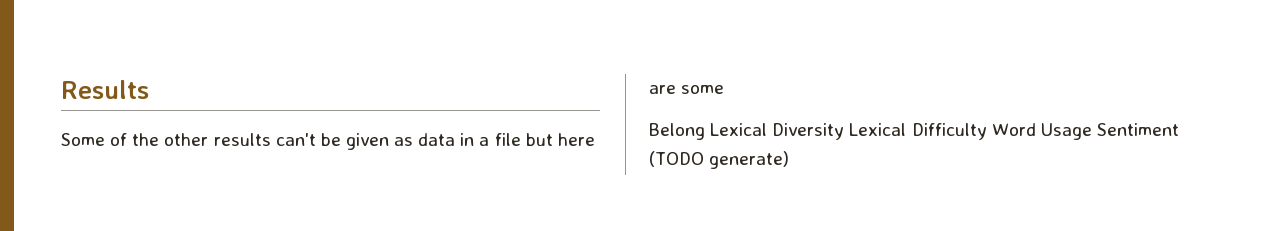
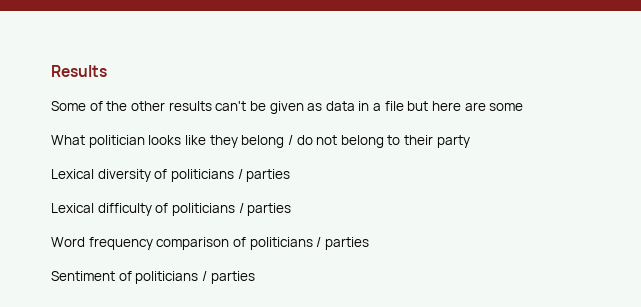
[649,123,1179,140] [649,151,790,169] Belong Lexical Diversity Lexical Difficulty Word Usage Sentiment (TODO generate) -> [51,135,470,148] [51,169,291,182] [51,203,292,216] [51,237,369,250] [51,271,255,284] What politician looks like they belong / do not belong to their party // Lexical diversity of politicians / parties // Lexical difficulty of politicians / parties // Word frequency comparison of politicians / parties // Sentiment of politicians / parties

